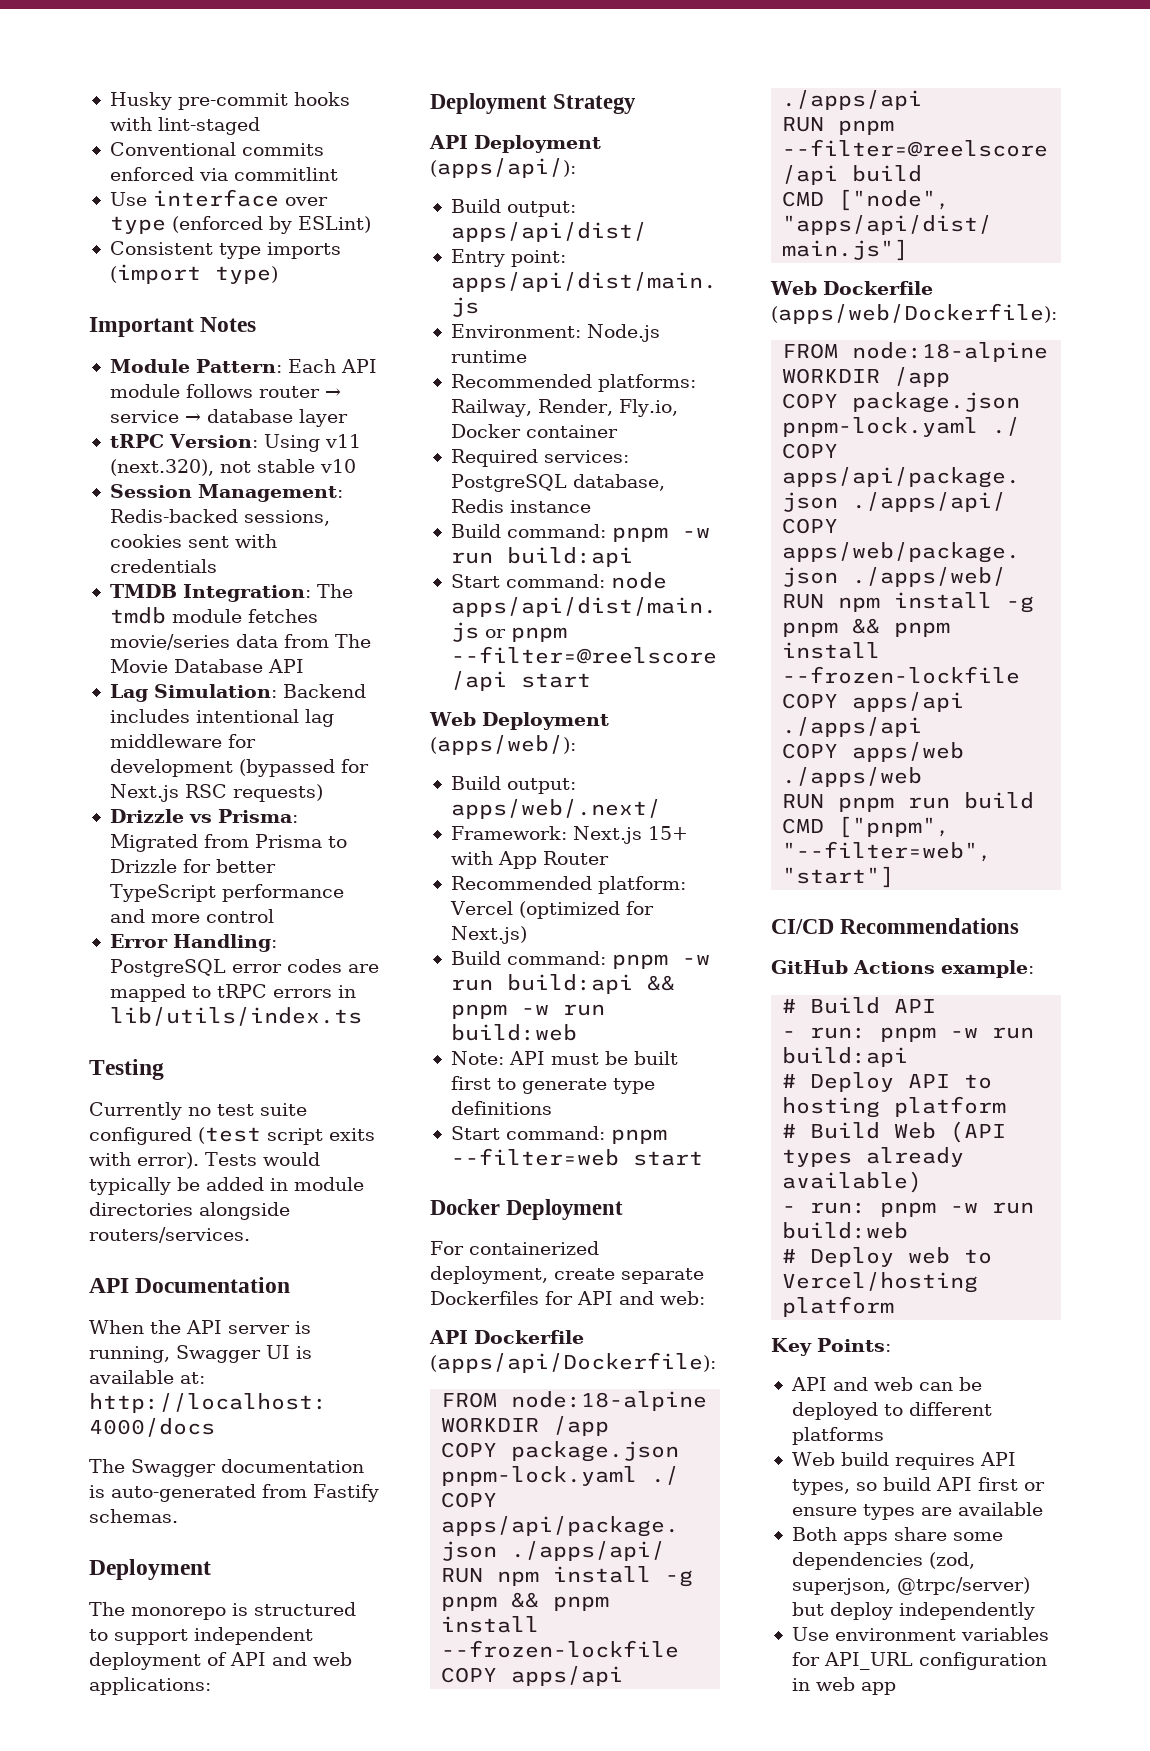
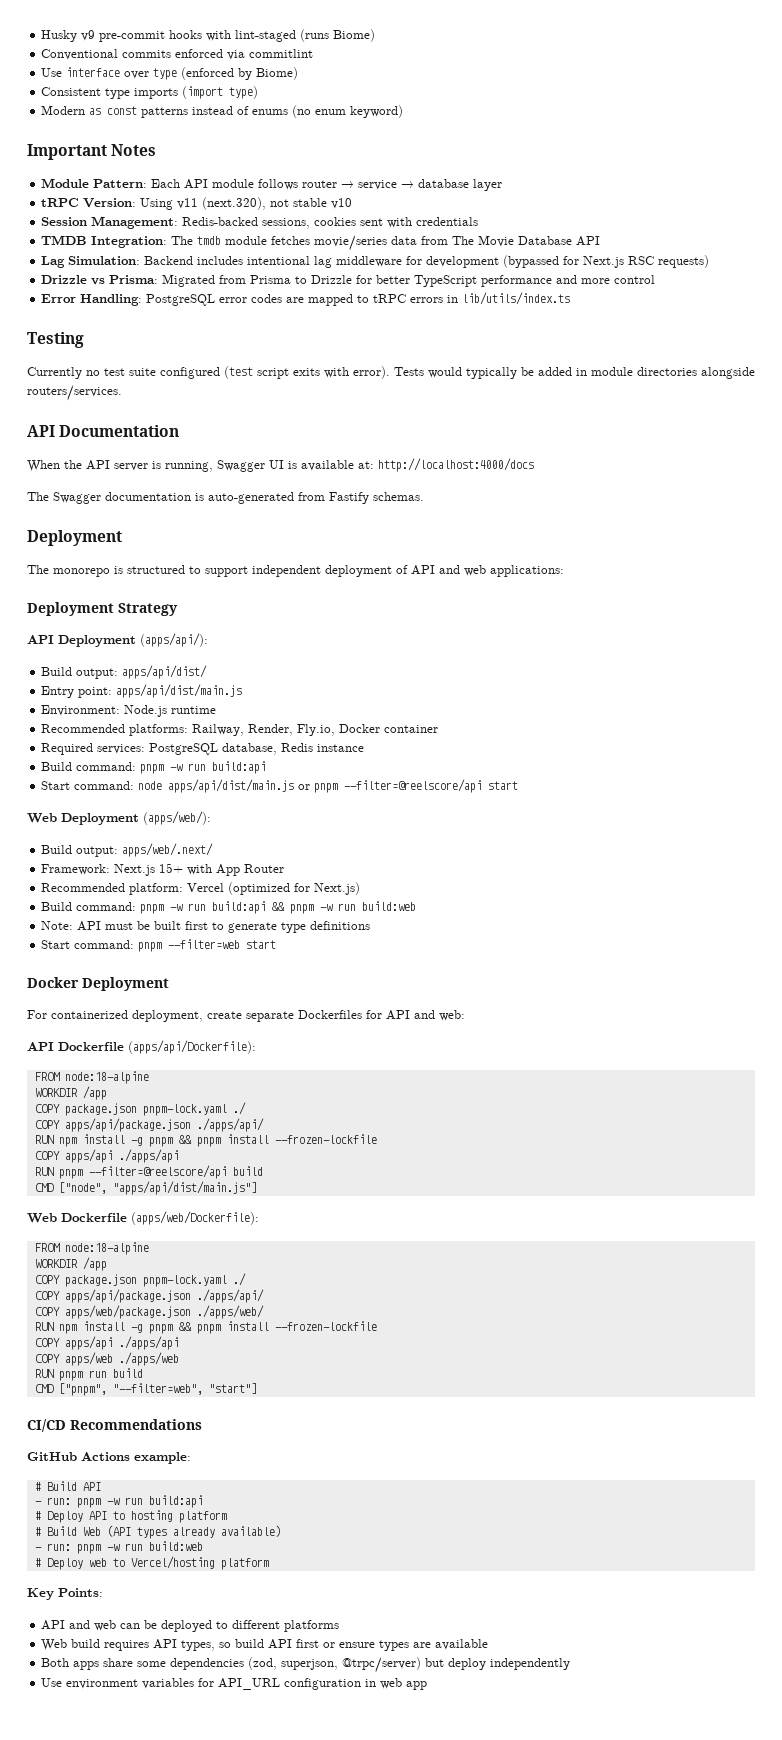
(172, 101) none -> [81,30,96,41] v9
(260, 126) none -> [300,29,376,42] (runs Biome)
[297,216,371,233] ESLint) -> [256,67,299,80] Biome)
(278, 275) none -> [41,105,404,118] // Modern as const patterns instead of enums (no enum keyword)

